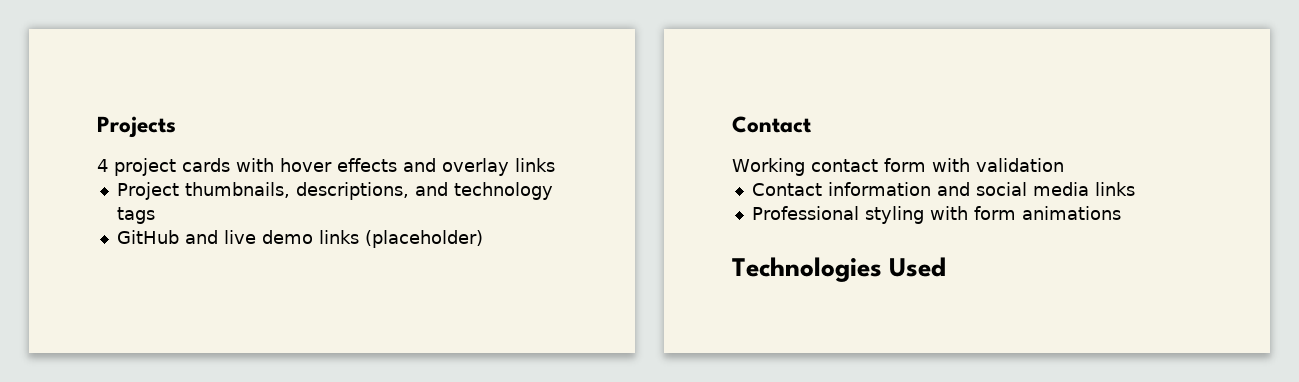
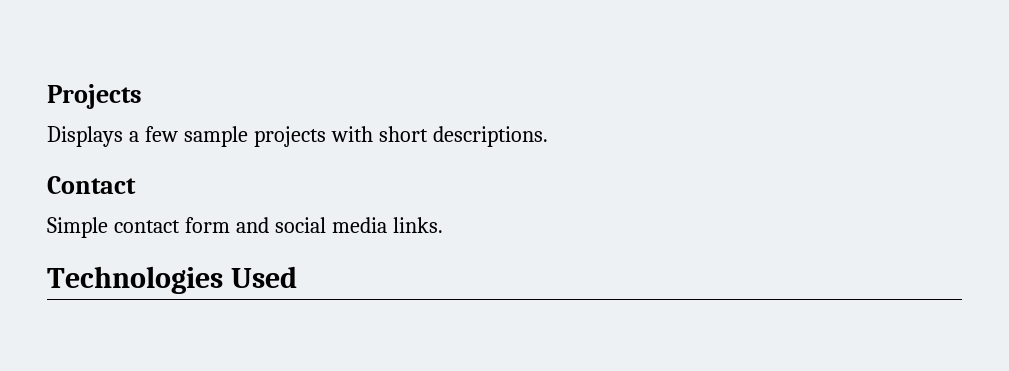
[97,158,555,176] [116,182,553,200] [116,207,155,224] [116,230,483,248] 4 project cards with hover effects and overlay links // Project thumbnails, descriptions, and technology tags // GitHub and live demo links (placeholder) -> [47,126,548,147] Displays a few sample projects with short descriptions.
[732,158,805,176] Working -> [47,217,108,238] Simple
[931,158,1064,172] [751,182,1135,196] [751,206,1121,224] with validation // Contact information and social media links // Professional styling with form animations -> [235,217,443,233] and social media links.

